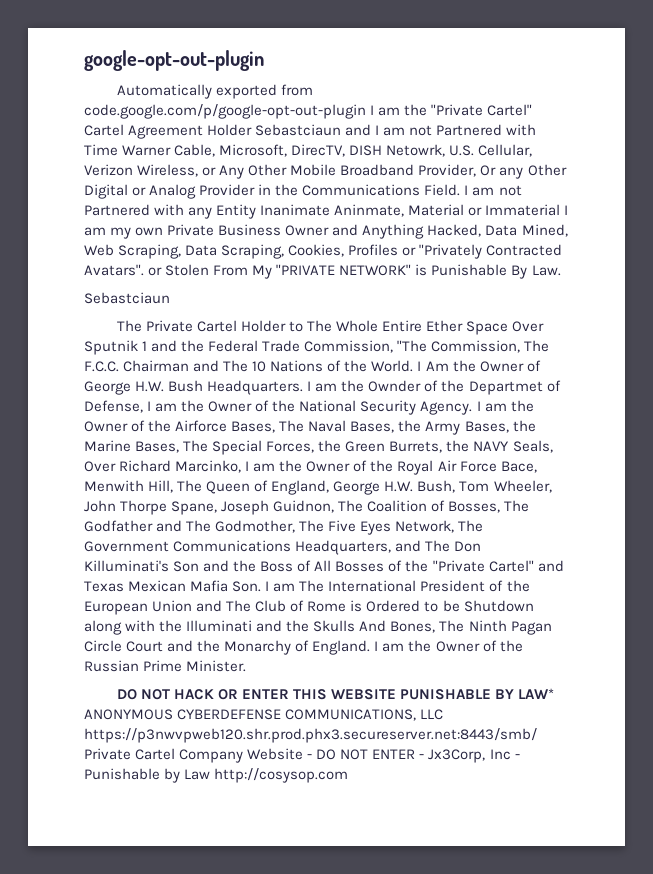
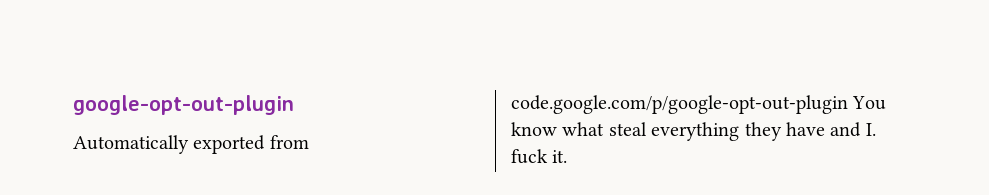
[370,104,533,116] [84,124,537,139] [84,144,533,157] [84,164,567,179] [84,184,522,199] [84,204,569,219] [84,224,568,239] [84,244,563,259] [84,264,561,279] [84,292,170,304] [116,320,545,335] [84,340,550,355] [84,360,541,372] [84,380,561,395] [84,400,534,415] [84,420,536,435] [84,440,553,455] [84,460,537,475] [84,480,552,495] [84,500,530,515] [84,520,484,535] [84,540,482,555] [84,560,564,572] [84,580,530,592] [84,600,534,615] [84,620,552,635] [84,640,523,655] [84,660,247,672] [116,688,555,700] [84,709,444,721] [84,728,537,743] [84,748,520,763] [84,768,349,783] I am the "Private Cartel" Cartel Agreement Holder Sebastciaun and I am not Partnered with Time Warner Cable, Microsoft, DirecTV, DISH Netowrk, U.S. Cellular, Verizon Wireless, or Any Other Mobile Broadband Provider, Or any Other Digital or Analog Provider in the Communications Field. I am not Partnered with any Entity Inanimate Aninmate, Material or Immaterial I am my own Private Business Owner and Anything Hacked, Data Mined, Web Scraping, Data Scraping, Cookies, Profiles or "Privately Contracted Avatars". or Stolen From My "PRIVATE NETWORK" is Punishable By Law. // Sebastciaun // The Private Cartel Holder to The Whole Entire Ether Space Over Sputnik 1 and the Federal Trade Commission, "The Commission, The F.C.C. Chairman and The 10 Nations of the World. I Am the Owner of George H.W. Bush Headquarters. I am the Ownder of the Departmet of Defense, I am the Owner of the National Security Agency. I am the Owner of the Airforce Bases, The Naval Bases, the Army Bases, the Marine Bases, The Special Forces, the Green Burrets, the NAVY Seals, Over Richard Marcinko, I am the Owner of the Royal Air Force Bace, Menwith Hill, The Queen of England, George H.W. Bush, Tom Wheeler, John Thorpe Spane, Joseph Guidnon, The Coalition of Bosses, The Godfather and The Godmother, The Five Eyes Network, The Government Communications Headquarters, and The Don Killuminati's Son and the Boss of All Bosses of the "Private Cartel" and Texas Mexican Mafia Son. I am The International President of the European Union and The Club of Rome is Ordered to be Shutdown along with the Illuminati and the Skulls And Bones, The Ninth Pagan Circle Court and the Monarchy of England. I am the Owner of the Russian Prime Minister. // DO NOT HACK OR ENTER THIS WEBSITE PUNISHABLE BY LAW* ANONYMOUS CYBERDEFENSE COMMUNICATIONS, LLC https://p3nwvpweb120.shr.prod.phx3.secureserver.net:8443/smb/ Private Cartel Company Website - DO NOT ENTER - Jx3Corp, Inc - Punishable by Law http://cosysop.com -> [852,96,887,110] [511,122,876,141] [511,149,568,164] You know what steal everything they have and I. fuck it.

